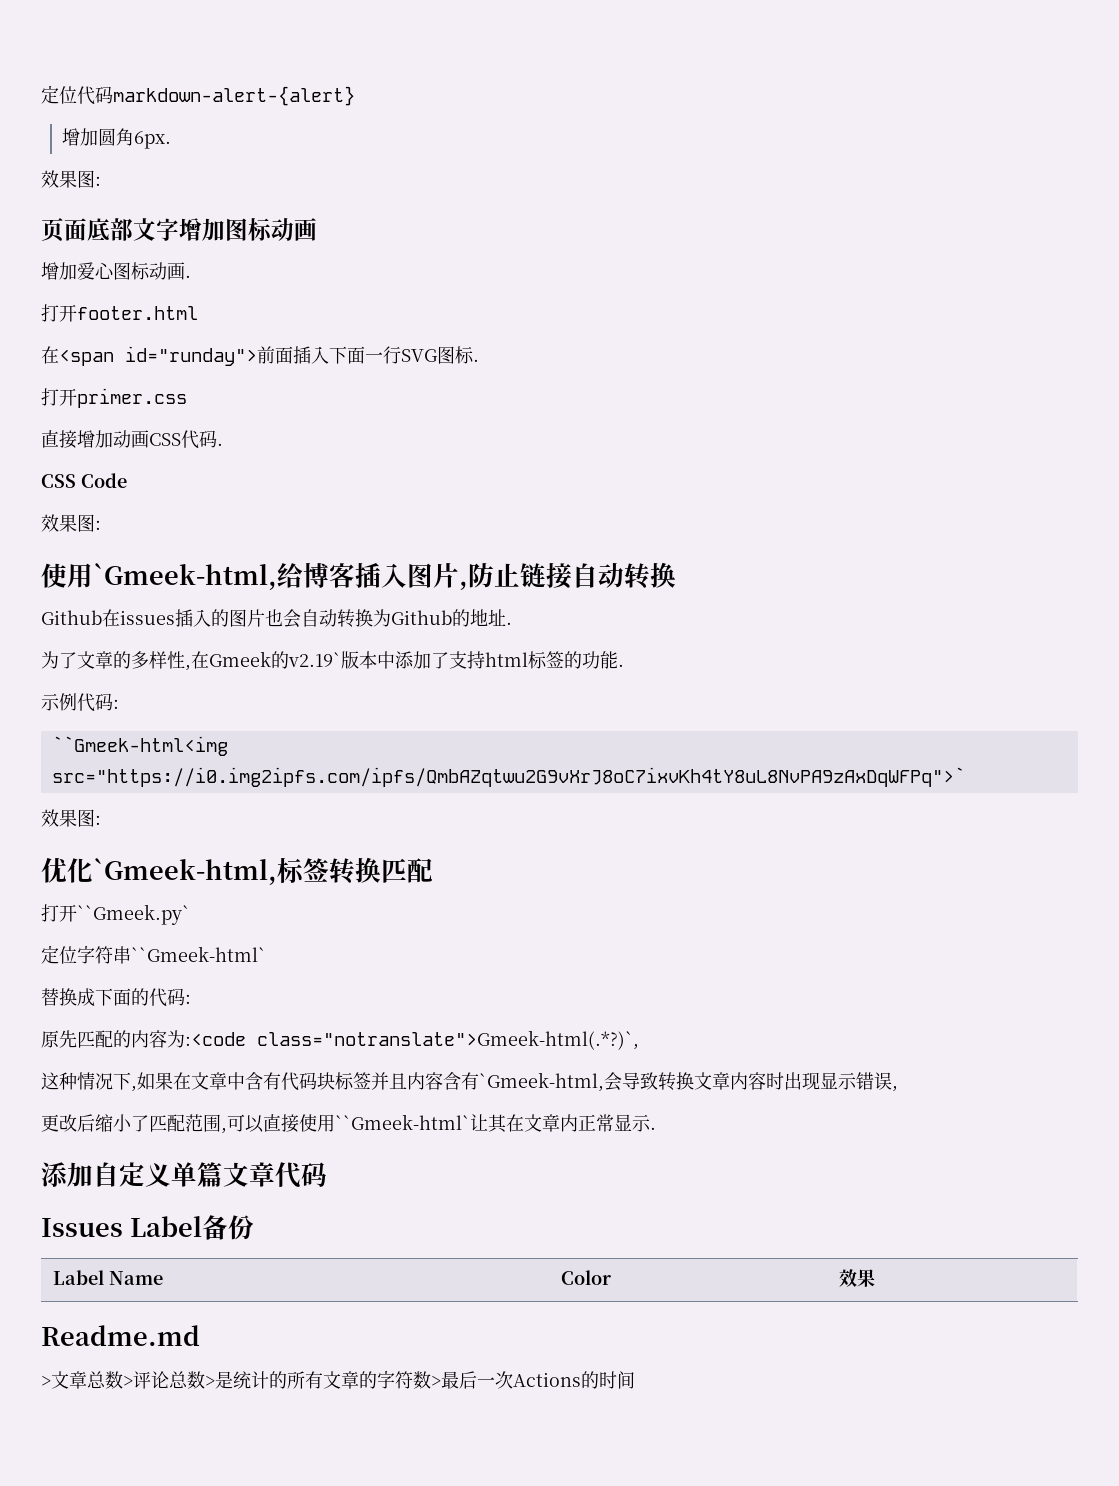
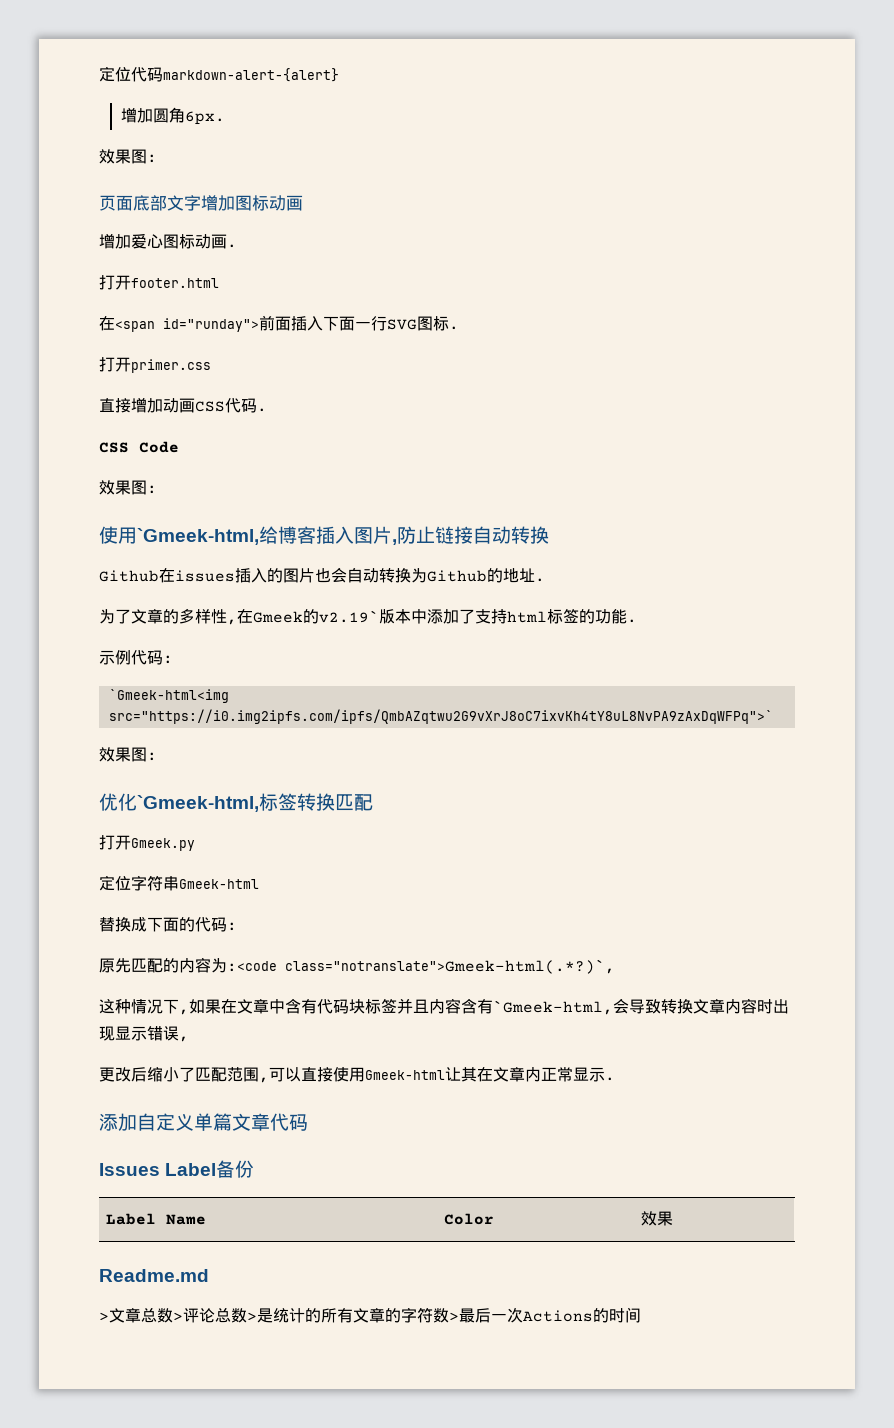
[51,736,228,756] ``Gmeek-html<img -> [108,689,229,703] `Gmeek-html<img
[77,904,190,925] ``Gmeek.py` -> [131,838,195,851] Gmeek.py
[131,946,266,962] ``Gmeek-html` -> [179,879,259,889] Gmeek-html
[335,1114,470,1130] ``Gmeek-html` -> [365,1070,445,1080] Gmeek-html

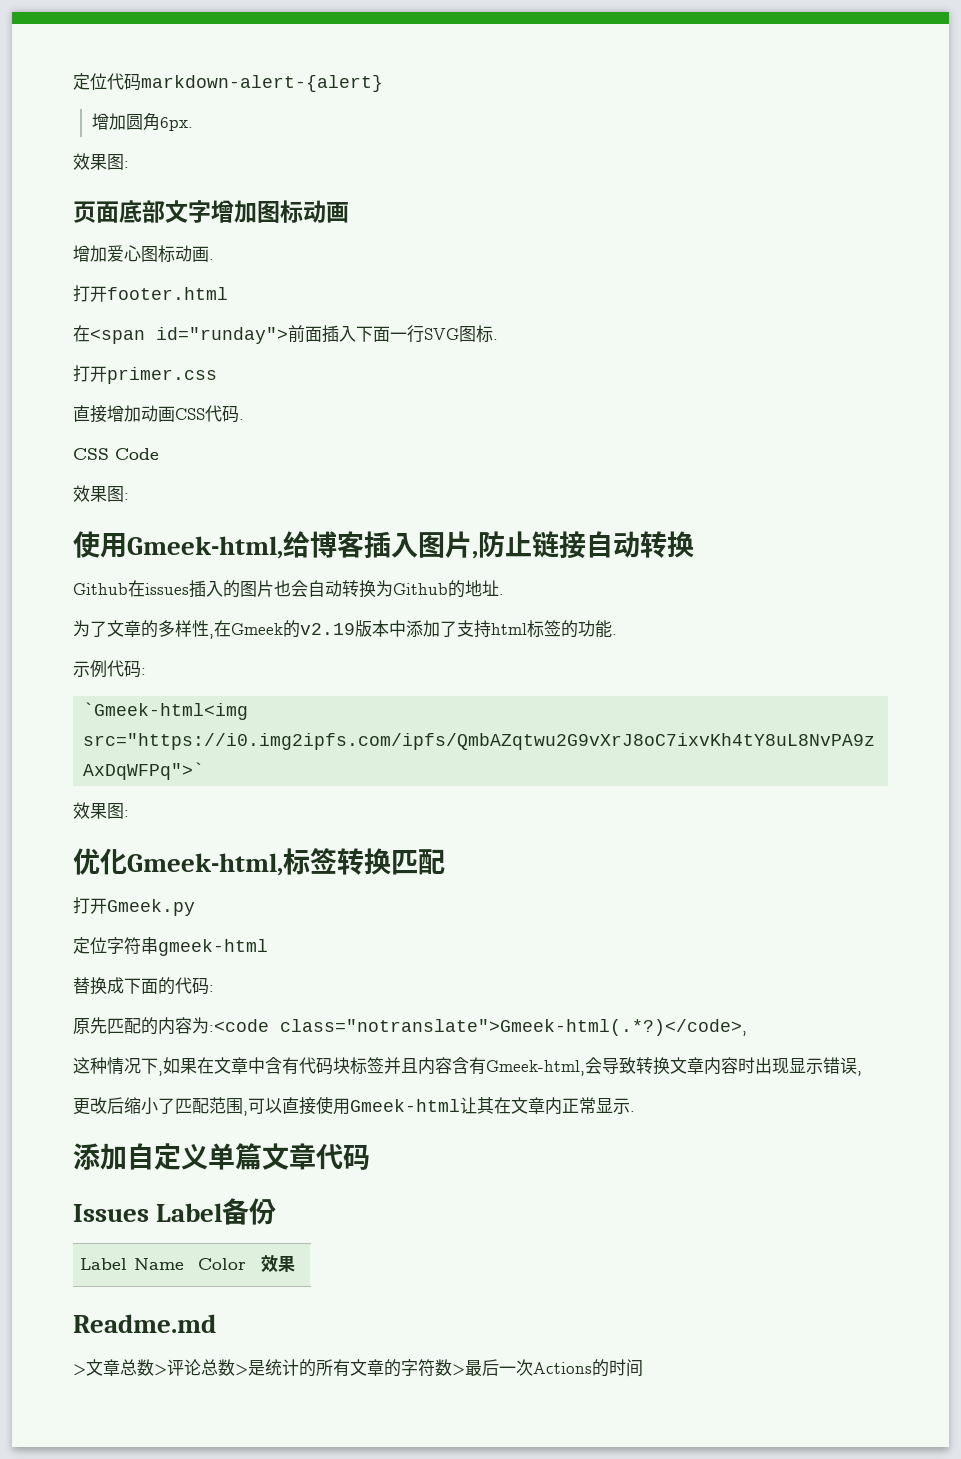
[137,528,259,545] `Gmeek-html, -> [127,536,283,559] Gmeek-html,
[319,610,379,623] v2.19` -> [300,623,355,635] v2.19
[137,795,259,812] `Gmeek-html, -> [127,853,283,876] Gmeek-html,
[179,879,259,889] Gmeek-html -> [158,939,268,956] gmeek-html
[285,959,615,974] class="notranslate">Gmeek-html(.*?)`, -> [280,1019,747,1036] class="notranslate">Gmeek-html(.*?)</code>,
[493,1000,613,1015] `Gmeek-html, -> [486,1060,585,1076] Gmeek-html,

